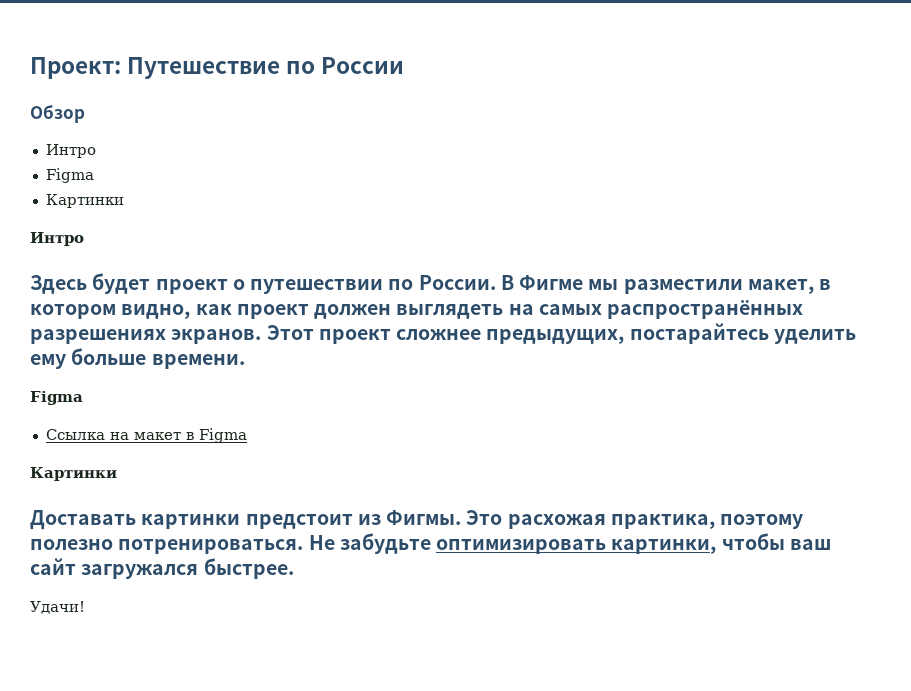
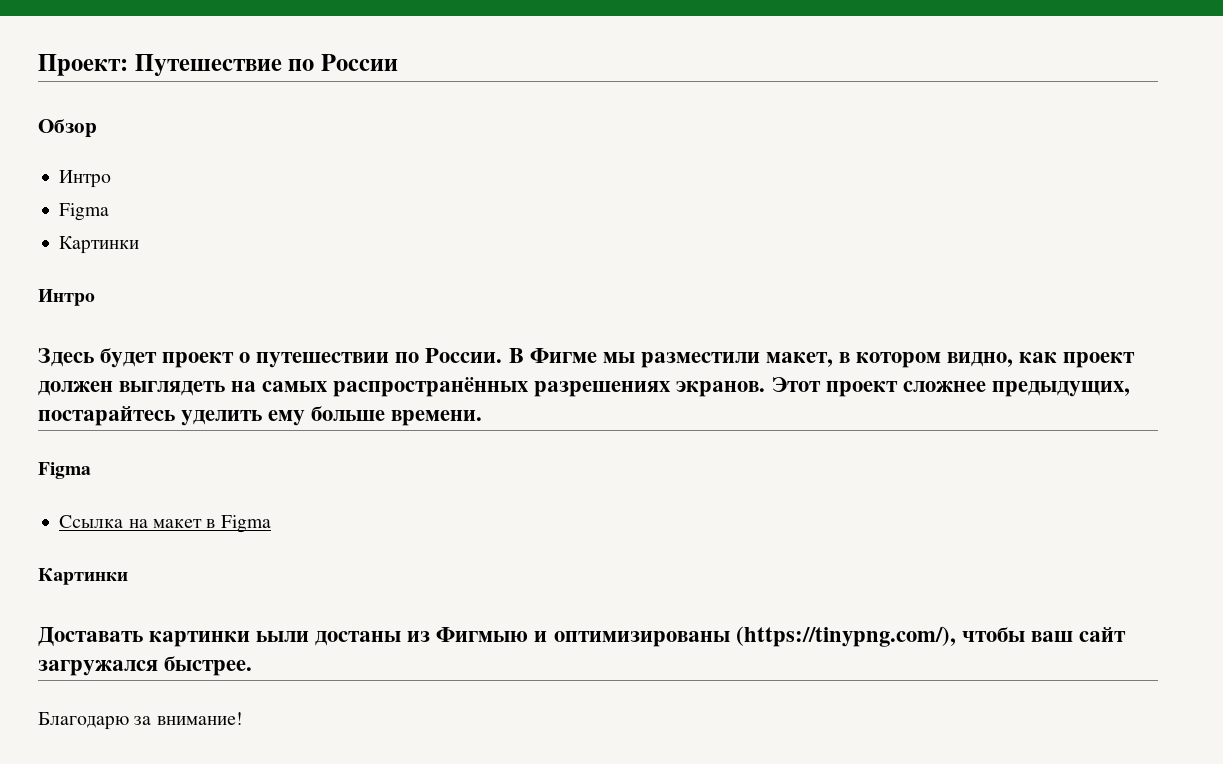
[245,510,804,529] [30,533,717,554] предстоит из Фигмы. Это расхожая практика, поэтому полезно потренироваться. Не забудьте оптимизировать картинки, -> [256,626,956,647] ьыли достаны из Фигмыю и оптимизированы (https://tinypng.com/),
[30,601,85,614] Удачи! -> [38,712,243,730] Благодарю за внимание!

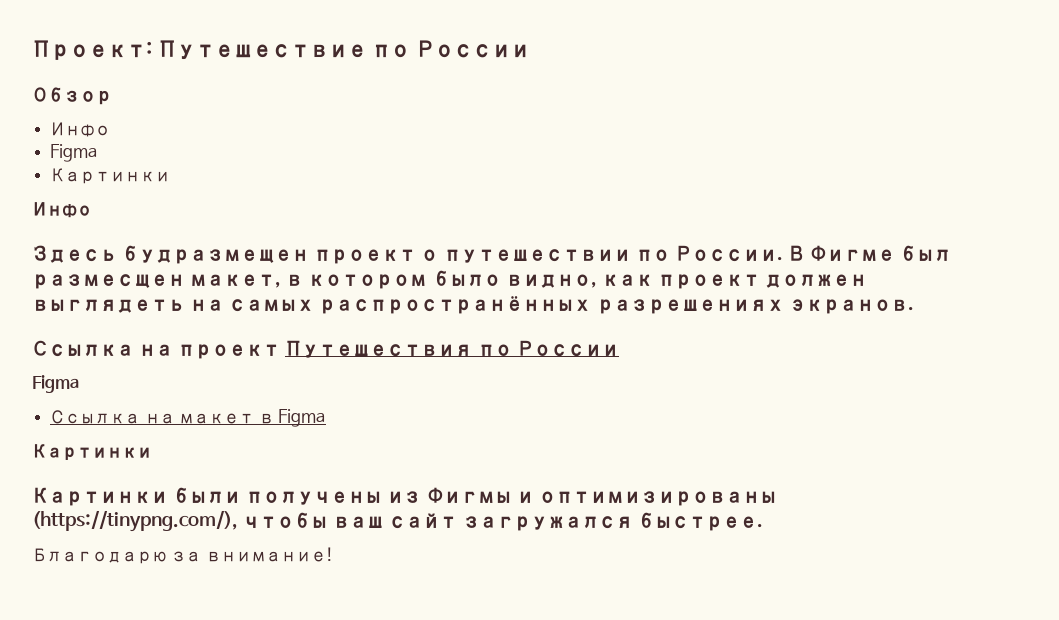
[59,170,112,188] [59,203,110,221] [59,236,140,254] [38,289,95,306] Интро // Figma // Картинки // Интро -> [50,122,111,137] [50,144,99,162] [50,168,171,184] [32,202,92,218] Инфо // Figma // Картинки // Инфо
[100,348,158,368] будет -> [122,245,310,264] будразмещен
[602,352,760,368] мы разместили -> [900,245,952,262] [32,274,185,289] был размесщен
(941, 360) none -> [432,270,501,287] было
[771,377,1130,397] [38,406,483,426] Этот проект сложнее предыдущих, постарайтесь уделить ему больше времени. -> [32,340,619,359] // Ссылка на проект Путешествия по России
[38,627,529,647] Доставать картинки ьыли достаны из Фигмыю -> [32,487,512,506] Картинки были получены из Фигмы

